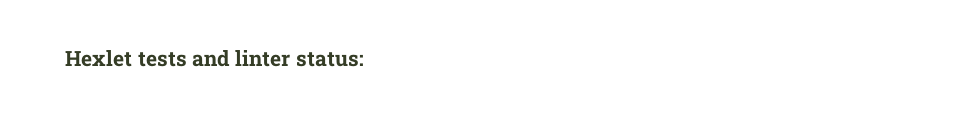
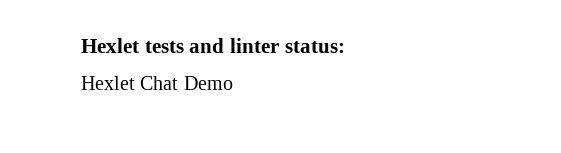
(364, 59) none -> [81,76,233,90] // Hexlet Chat Demo

